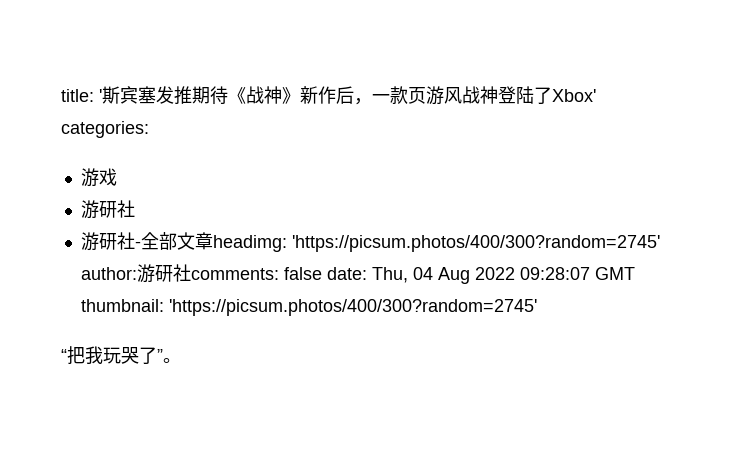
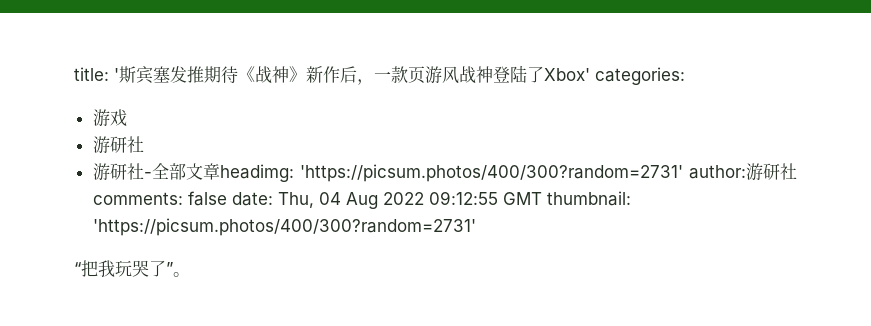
[291,235,660,252] 'https://picsum.photos/400/300?random=2745' -> [299,164,683,182] 'https://picsum.photos/400/300?random=2731'
[519,267,590,280] 09:28:07 -> [428,191,498,205] 09:12:55
[168,299,537,316] 'https://picsum.photos/400/300?random=2745' -> [92,218,476,236] 'https://picsum.photos/400/300?random=2731'

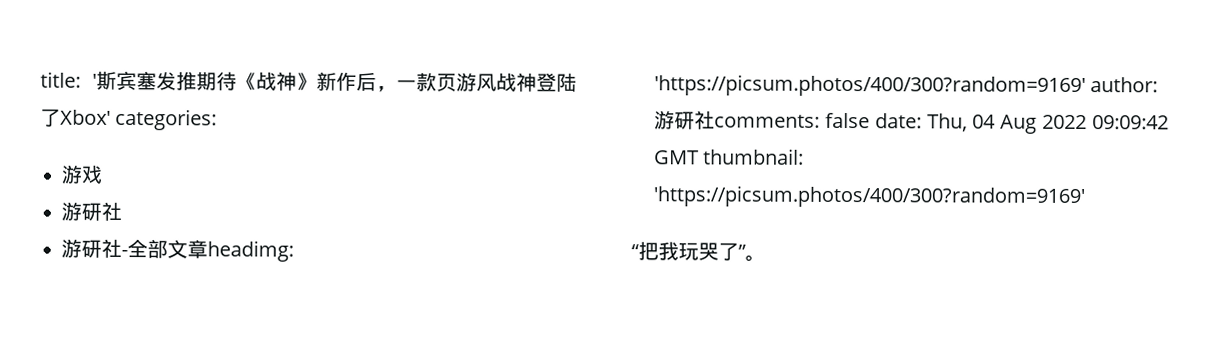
[299,164,683,182] 'https://picsum.photos/400/300?random=2731' -> [654,74,1086,98] 'https://picsum.photos/400/300?random=9169'
[428,191,498,205] 09:12:55 -> [1092,115,1169,130] 09:09:42
[92,218,476,236] 'https://picsum.photos/400/300?random=2731' -> [653,185,1085,209] 'https://picsum.photos/400/300?random=9169'

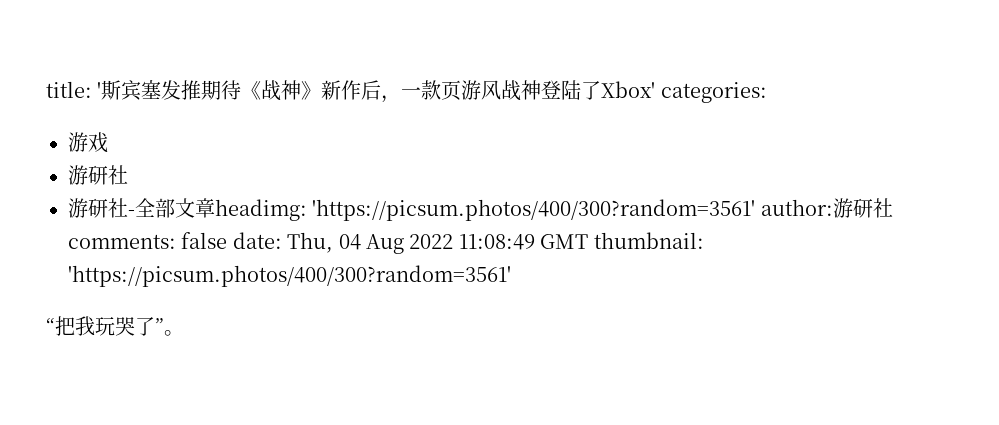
[654,74,1086,98] 'https://picsum.photos/400/300?random=9169' -> [312,199,756,221] 'https://picsum.photos/400/300?random=3561'
[1092,115,1169,130] 09:09:42 -> [458,234,535,250] 11:08:49
[653,185,1085,209] 'https://picsum.photos/400/300?random=9169' -> [68,265,511,287] 'https://picsum.photos/400/300?random=3561'

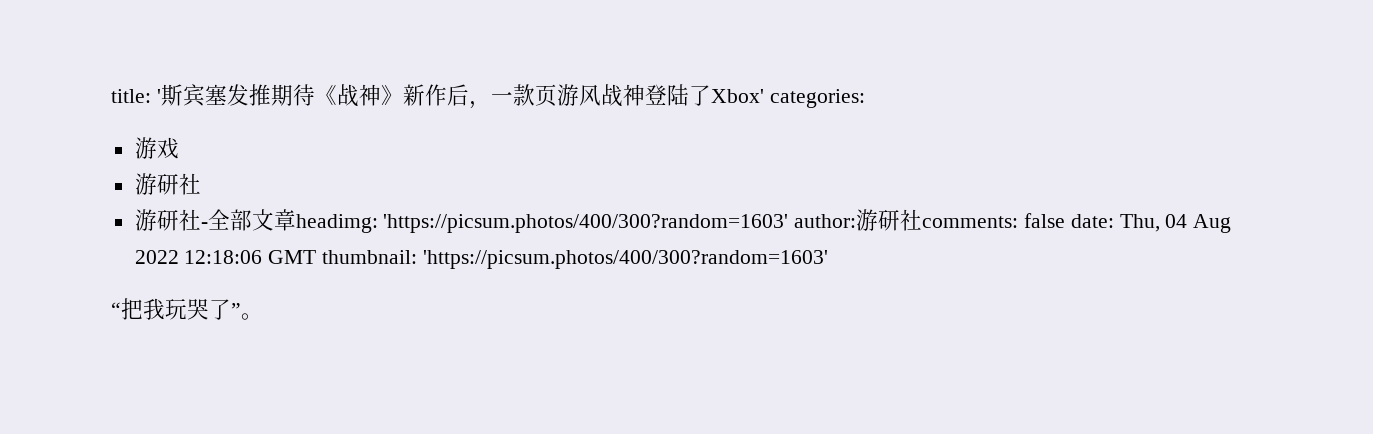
[312,199,756,221] 'https://picsum.photos/400/300?random=3561' -> [383,214,789,233] 'https://picsum.photos/400/300?random=1603'
[458,234,535,250] 11:08:49 -> [184,250,263,264] 12:18:06
[68,265,511,287] 'https://picsum.photos/400/300?random=3561' -> [422,250,828,269] 'https://picsum.photos/400/300?random=1603'

